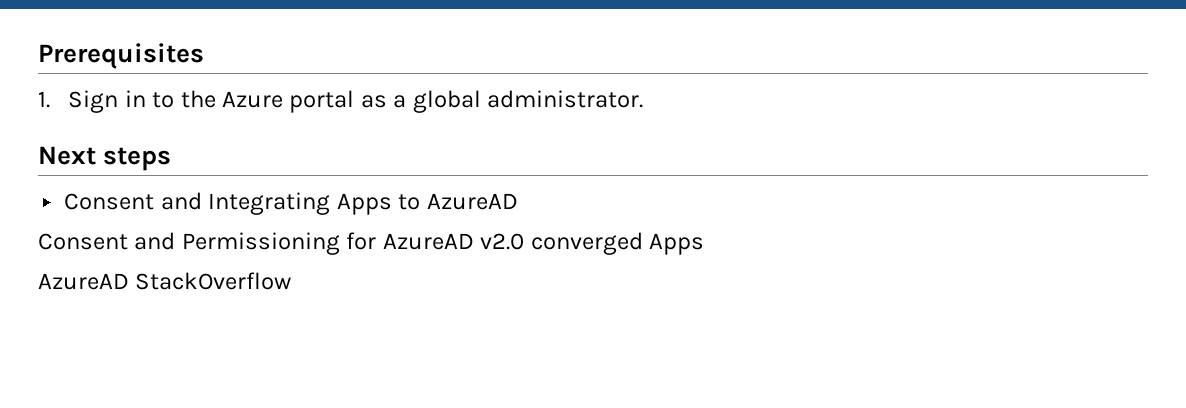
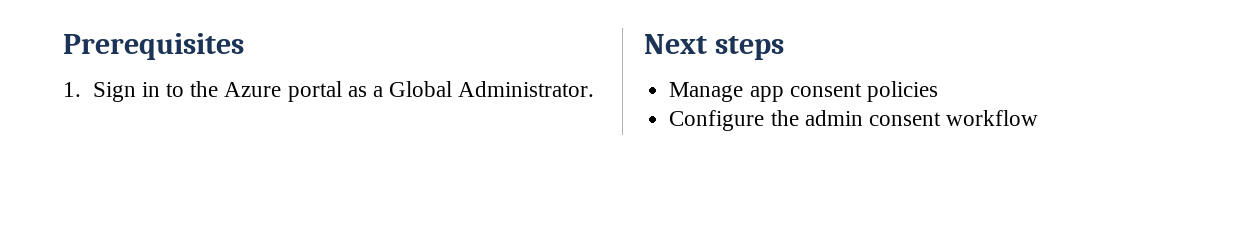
[412,90,644,113] global administrator. -> [389,81,595,97] Global Administrator.
[64,192,518,215] [38,232,705,255] [38,272,292,290] Consent and Integrating Apps to AzureAD // Consent and Permissioning for AzureAD v2.0 converged Apps // AzureAD StackOverflow -> [669,81,938,102] [669,110,1039,131] Manage app consent policies // Configure the admin consent workflow

